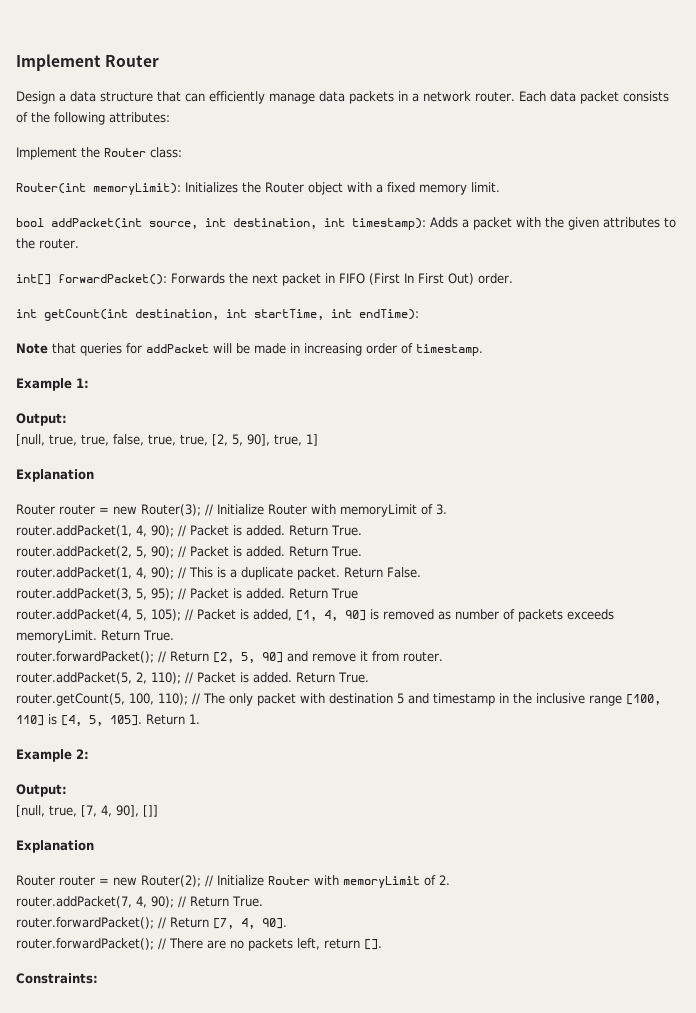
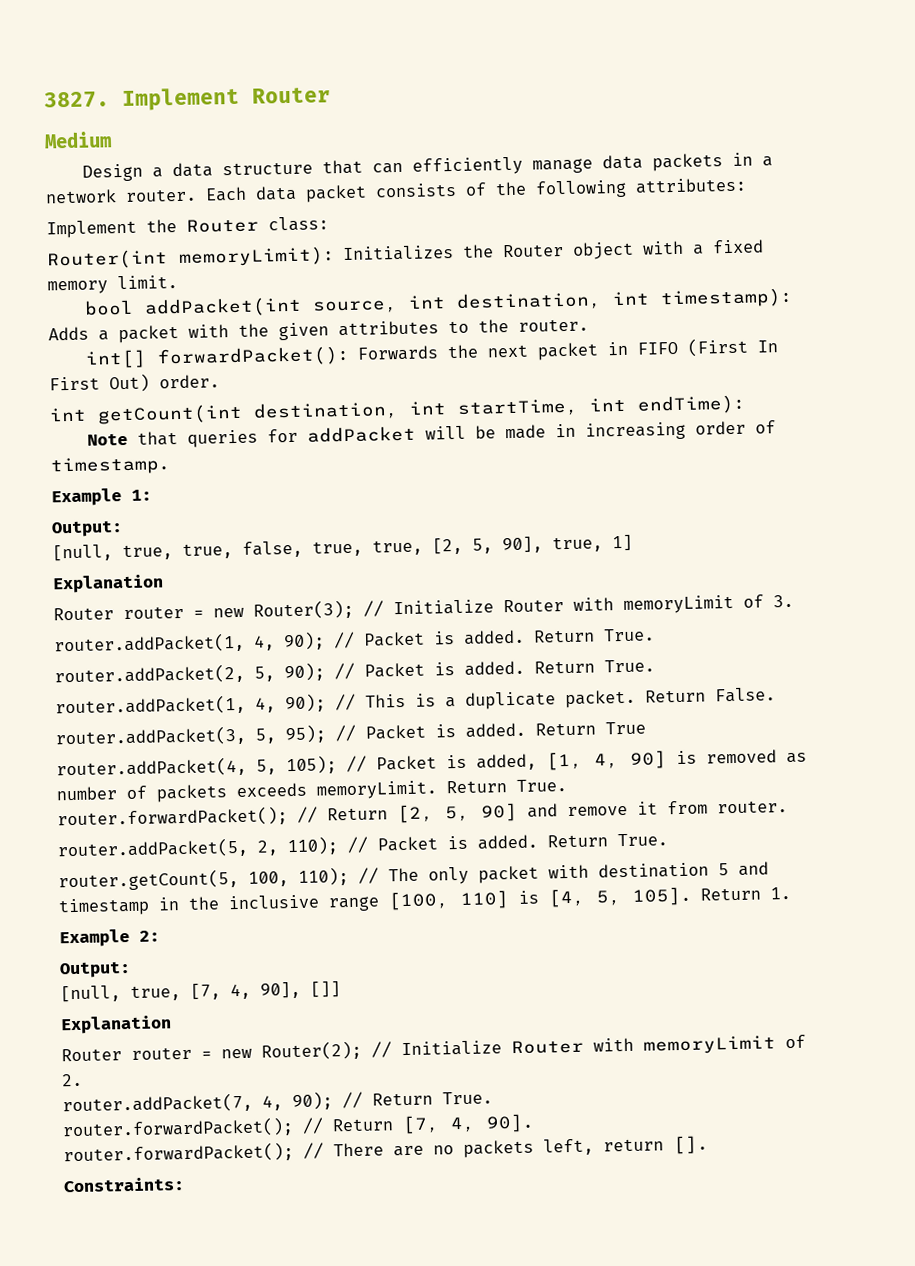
(16, 62) none -> [44,91,110,109] 3827.
(160, 61) none -> [44,131,112,149] // Medium

